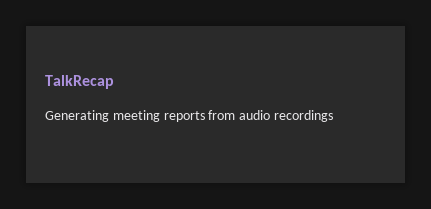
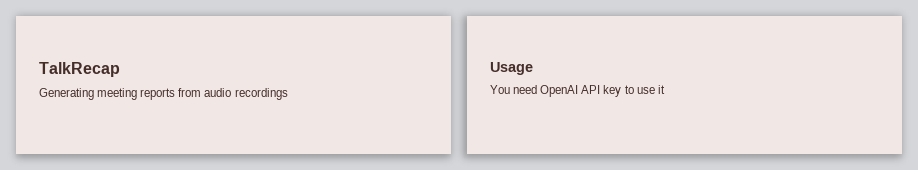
(333, 116) none -> [490,62,533,75] [490,85,665,97] // Usage // You need OpenAI API key to use it

